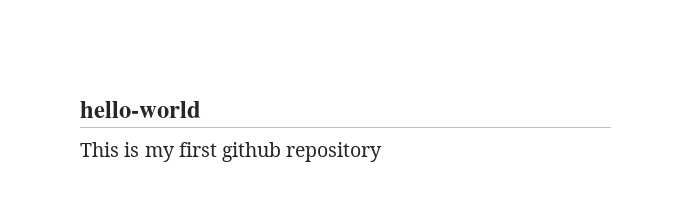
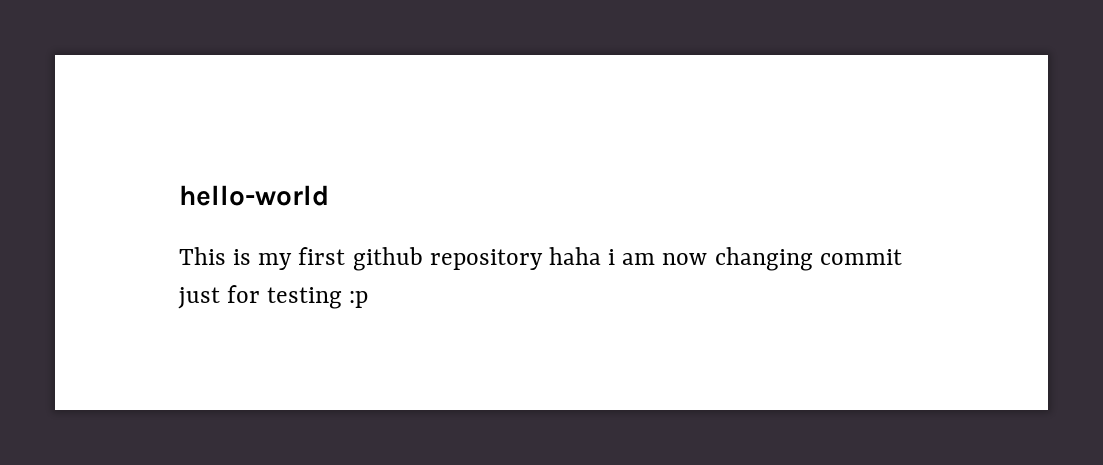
(383, 152) none -> [548,247,902,271] [178,285,369,309] haha i am now changing commit just for testing :p

